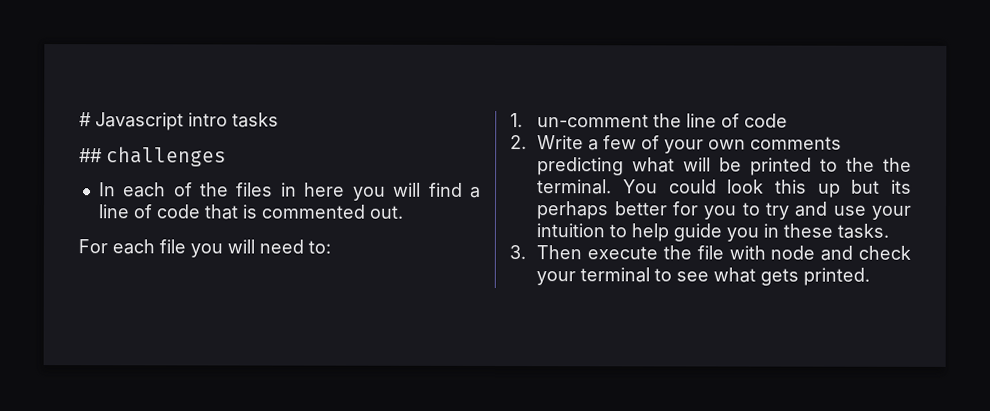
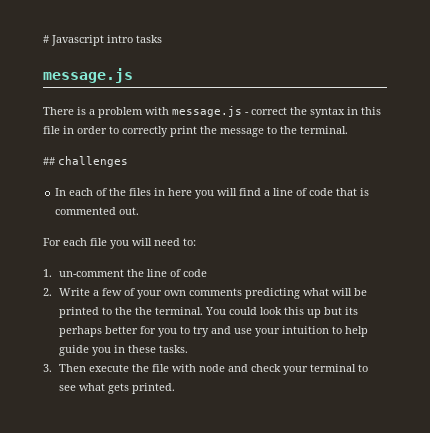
(279, 120) none -> [43,68,133,83] [43,106,381,118] [43,126,348,137] // message.js // There is a problem with message.js - correct the syntax in this file in order to correctly print the message to the terminal.

